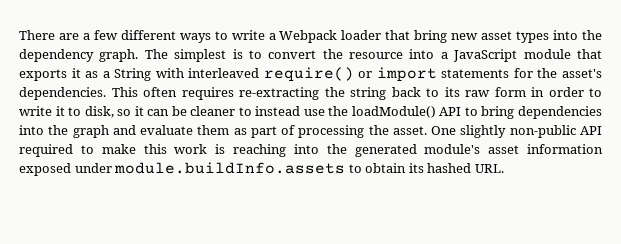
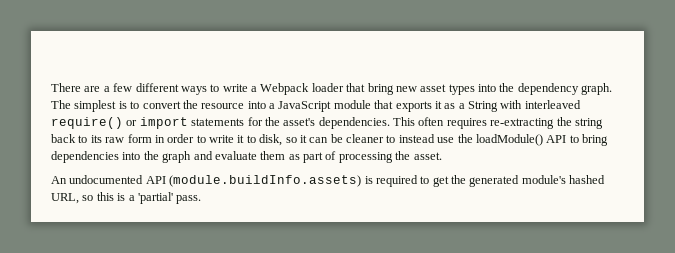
[431,125,602,138] [19,144,603,157] [19,162,504,176] One slightly non-public API required to make this work is reaching into the generated module's asset information exposed under module.buildInfo.assets to obtain its hashed URL. -> [51,175,606,187] [51,192,202,204] // An undocumented API (module.buildInfo.assets) is required to get the generated module's hashed URL, so this is a 'partial' pass.

